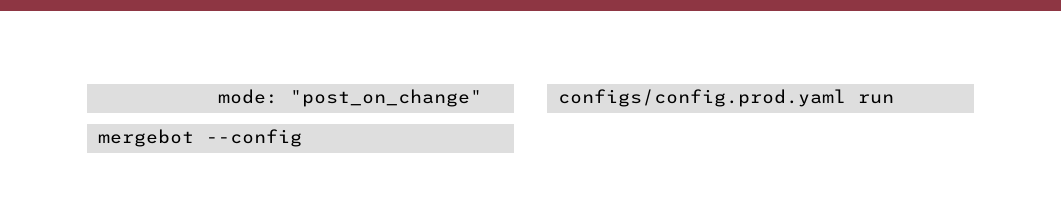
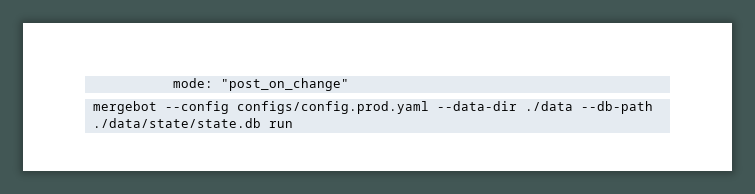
(847, 98) none -> [436,101,653,114] [92,118,261,128] --data-dir ./data --db-path ./data/state/state.db

